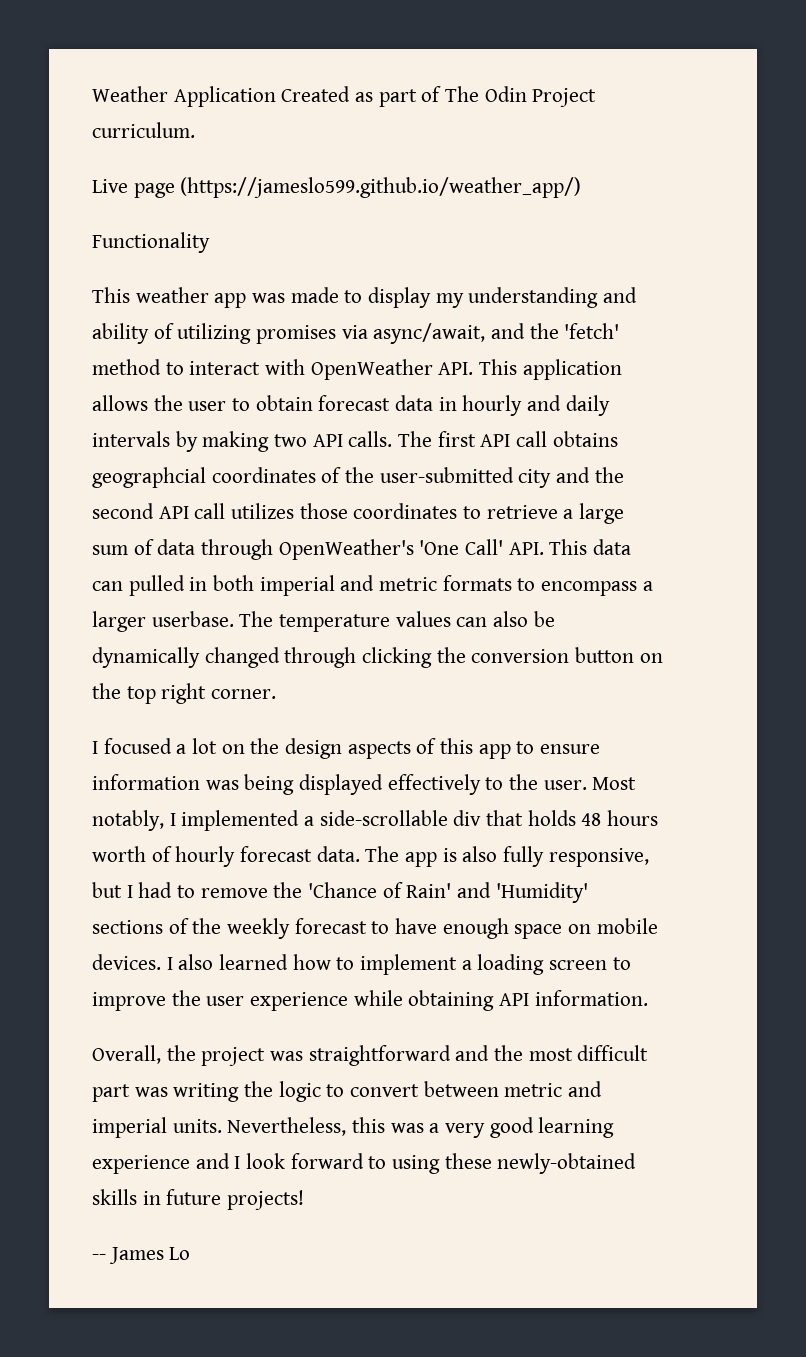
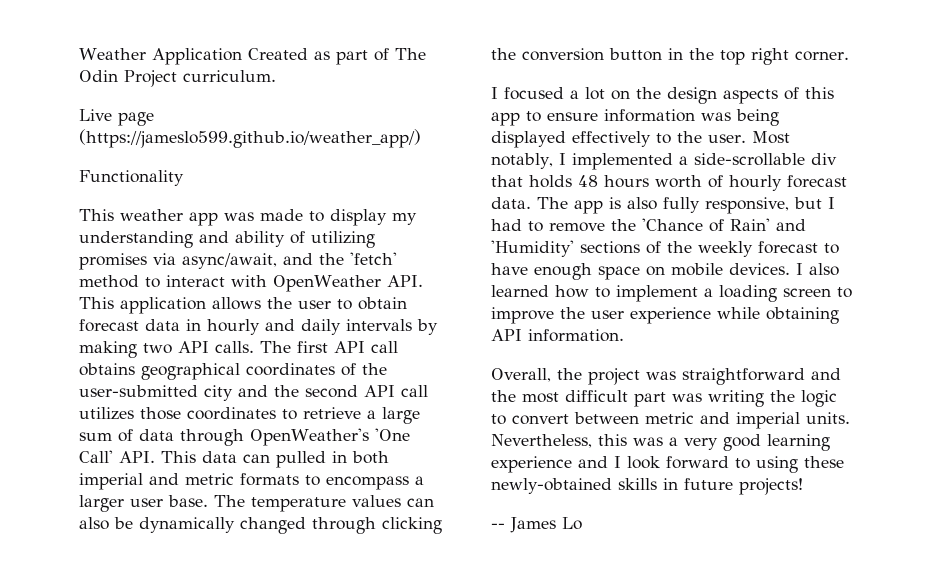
[92,467,206,488] geographcial -> [141,363,240,380] geographical
[151,611,234,627] userbase. -> [130,495,208,507] user base.
[639,653,663,663] on -> [668,48,683,60] in

